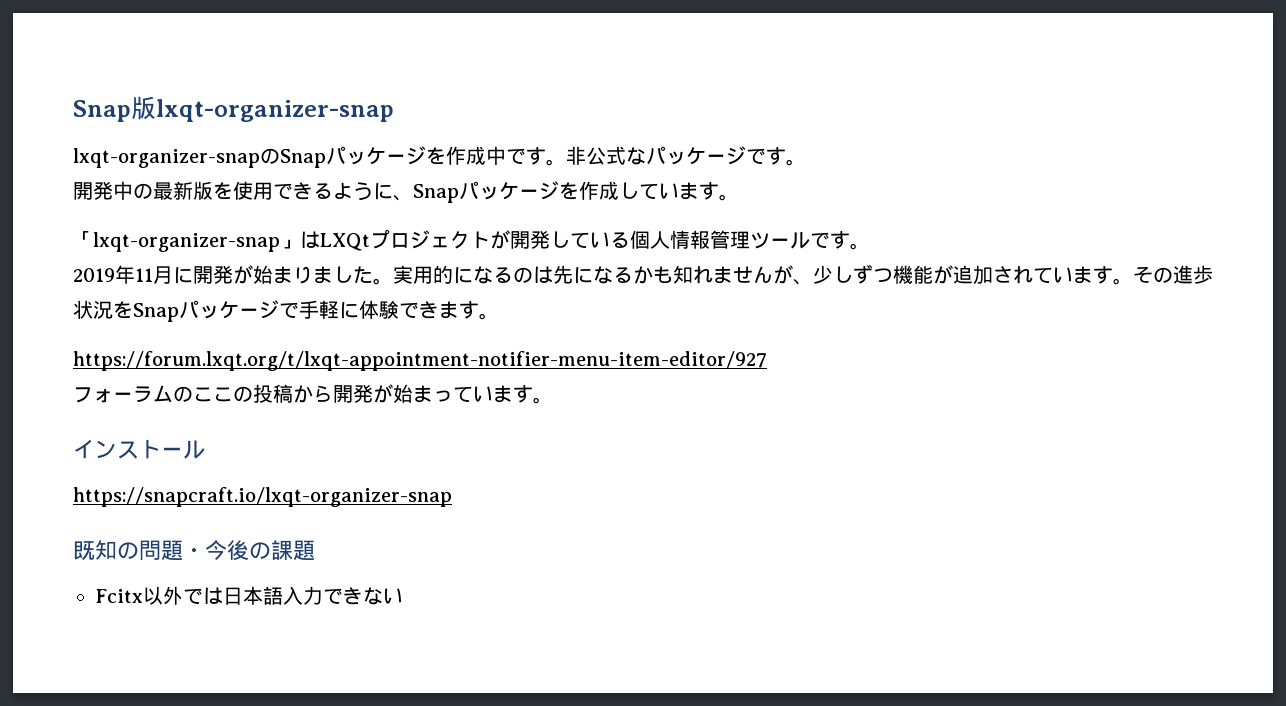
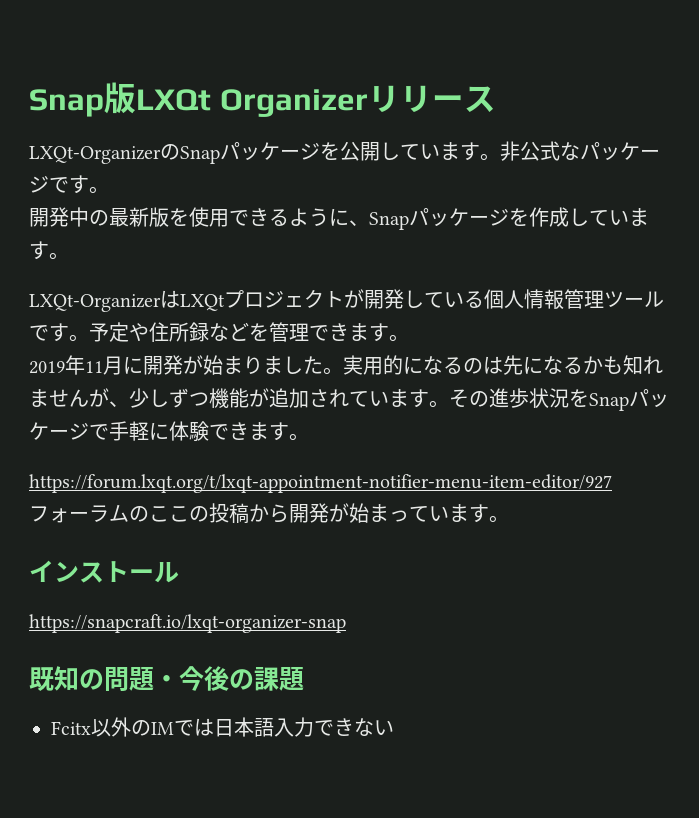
[156,99,394,122] [73,148,260,168] lxqt-organizer-snap // lxqt-organizer-snap -> [136,85,496,117] [29,146,161,164] LXQt Organizerリリース // LXQt-Organizer
[446,146,526,165] 作成中で -> [340,141,460,161] 公開していま
[73,231,300,252] 「lxqt-organizer-snap」 -> [29,294,161,312] LXQt-Organizer
(870, 246) none -> [89,322,409,342] 予定や住所録などを管理できます。
(183, 595) none -> [131,720,174,736] のIM

